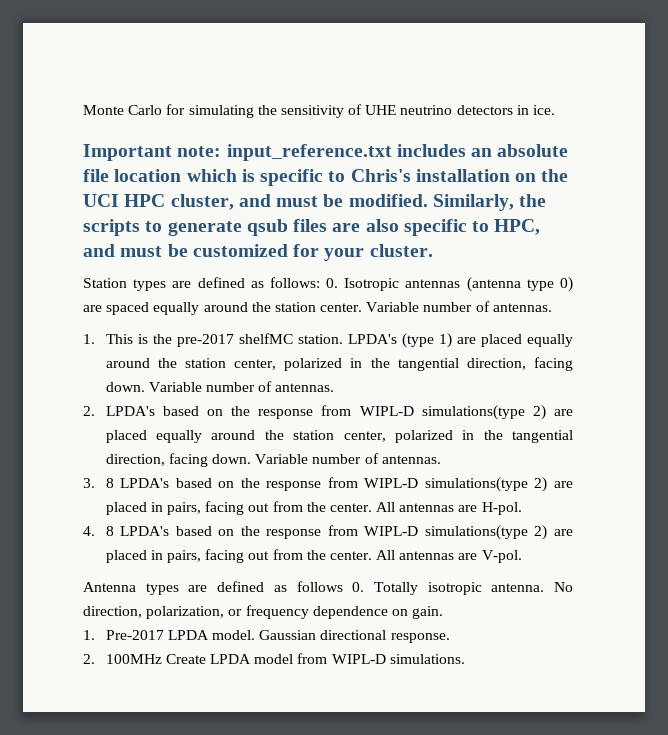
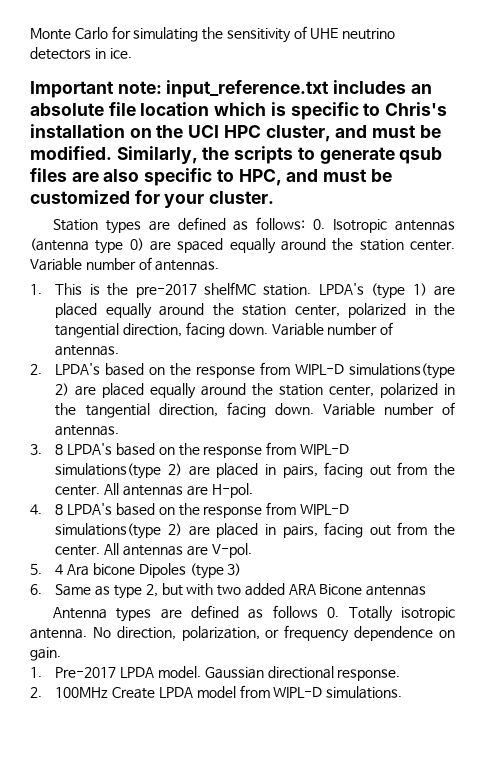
(522, 556) none -> [30,563,242,579] [30,583,427,599] // 5. 4 Ara bicone Dipoles (type 3) // 6. Same as type 2, but with two added ARA Bicone antennas

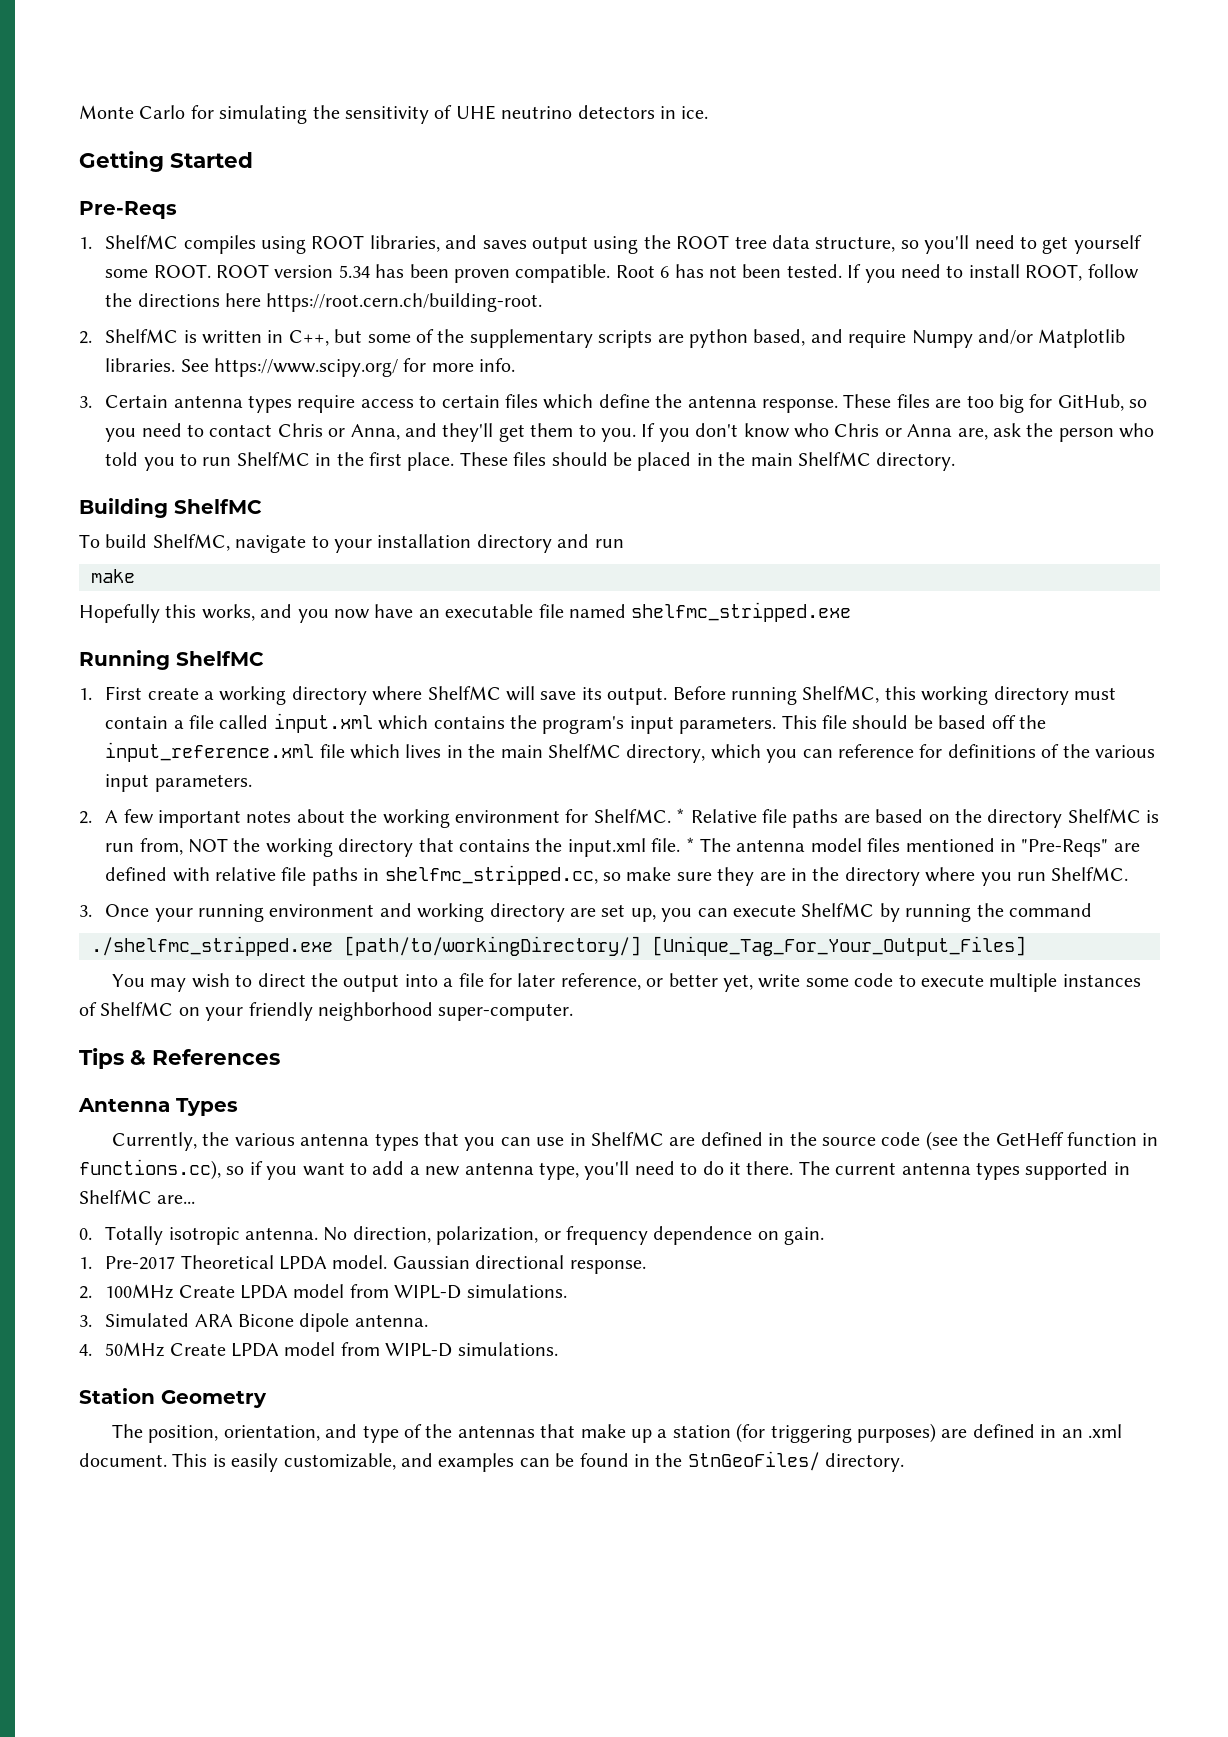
[30,80,432,98] [30,102,448,120] [30,124,441,142] [30,146,443,164] [30,168,392,186] [30,190,275,208] [52,217,455,234] [30,238,455,254] [30,257,220,271] [30,282,455,299] [55,303,456,319] [55,322,394,338] [55,345,120,356] [30,362,455,379] [55,383,456,399] [55,402,455,418] [55,425,120,436] [30,442,349,458] [55,462,455,479] [55,483,253,498] [30,502,349,518] [55,522,455,539] [55,543,252,558] [30,563,242,579] [30,583,427,599] [52,605,318,622] Important note: input_reference.txt includes an absolute file location which is specific to Chris's installation on the UCI HPC cluster, and must be modified. Similarly, the scripts to generate qsub files are also specific to HPC, and must be customized for your cluster. // Station types are defined as follows: 0. Isotropic antennas (antenna type 0) are spaced equally around the station center. Variable number of antennas. // 1. This is the pre-2017 shelfMC station. LPDA's (type 1) are placed equally around the station center, polarized in the tangential direction, facing down. Variable number of antennas. // 2. LPDA's based on the response from WIPL-D simulations(type 2) are placed equally around the station center, polarized in the tangential direction, facing down. Variable number of antennas. // 3. 8 LPDA's based on the response from WIPL-D simulations(type 2) are placed in pairs, facing out from the center. All antennas are H-pol. // 4. 8 LPDA's based on the response from WIPL-D simulations(type 2) are placed in pairs, facing out from the center. All antennas are V-pol. // 5. 4 Ara bicone Dipoles (type 3) // 6. Same as type 2, but with two added ARA Bicone antennas // Antenna types are defined as follows -> [79,151,253,172] [79,201,177,219] [79,235,1142,254] [105,264,1139,283] [105,293,543,312] [79,329,1126,348] [105,358,516,377] [79,394,1148,413] [105,423,1155,442] [105,452,956,471] [79,498,262,518] [79,534,624,553] [91,569,135,583] [79,602,852,623] [79,650,264,670] [79,686,1117,705] [105,713,1047,734] [105,742,1156,763] [105,774,252,792] [79,808,1160,828] [105,837,1140,857] [105,865,1129,886] [79,903,1093,922] [91,936,1026,956] [112,973,1141,992] [79,1002,574,1021] [79,1048,280,1069] [78,1098,238,1116] [112,1131,1159,1151] [79,1159,1130,1180] [79,1190,196,1204] Getting Started // Pre-Reqs // 1. ShelfMC compiles using ROOT libraries, and saves output using the ROOT tree data structure, so you'll need to get yourself some ROOT. ROOT version 5.34 has been proven compatible. Root 6 has not been tested. If you need to install ROOT, follow the directions here https://root.cern.ch/building-root. // 2. ShelfMC is written in C++, but some of the supplementary scripts are python based, and require Numpy and/or Matplotlib libraries. See https://www.scipy.org/ for more info. // 3. Certain antenna types require access to certain files which define the antenna response. These files are too big for GitHub, so you need to contact Chris or Anna, and they'll get them to you. If you don't know who Chris or Anna are, ask the person who told you to run ShelfMC in the first place. These files should be placed in the main ShelfMC directory. // Building ShelfMC // To build ShelfMC, navigate to your installation directory and run // make // Hopefully this works, and you now have an executable file named shelfmc_stripped.exe // Running ShelfMC // 1. First create a working directory where ShelfMC will save its output. Before running ShelfMC, this working directory must contain a file called input.xml which contains the program's input parameters. This file should be based off the input_reference.xml file which lives in the main ShelfMC directory, which you can reference for definitions of the various input parameters. // 2. A few important notes about the working environment for ShelfMC. * Relative file paths are based on the directory ShelfMC is run from, NOT the working directory that contains the input.xml file. * The antenna model files mentioned in "Pre-Reqs" are defined with relative file paths in shelfmc_stripped.cc, so make sure they are in the directory where you run ShelfMC. // 3. Once your running environment and working directory are set up, you can execute ShelfMC by running the command // ./shelfmc_stripped.exe [path/to/workingDirectory/] [Unique_Tag_For_Your_Output_Files] // You may wish to direct the output into a file for later reference, or better yet, write some code to execute multiple instances of ShelfMC on your friendly neighborhood super-computer. // Tips & References // Antenna Types // Currently, the various antenna types that you can use in ShelfMC are defined in the source code (see the GetHeff function in functions.cc), so if you want to add a new antenna type, you'll need to do it there. The current antenna types supported in ShelfMC are... //
(117, 672) none -> [180,1255,274,1269] Theoretical
(403, 692) none -> [79,1313,428,1332] [79,1342,558,1357] [79,1388,267,1408] [112,1423,1123,1443] [79,1451,905,1472] // 3. Simulated ARA Bicone dipole antenna. // 4. 50MHz Create LPDA model from WIPL-D simulations. // Station Geometry // The position, orientation, and type of the antennas that make up a station (for triggering purposes) are defined in an .xml document. This is easily customizable, and examples can be found in the StnGeoFiles/ directory.

